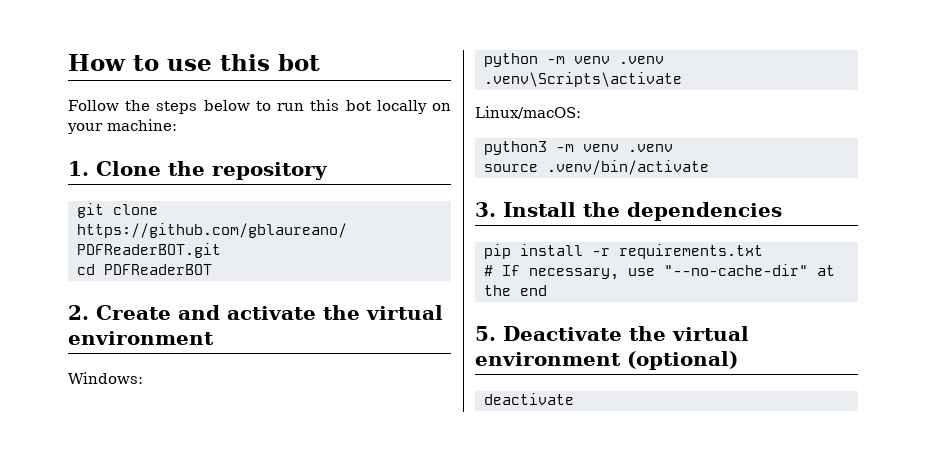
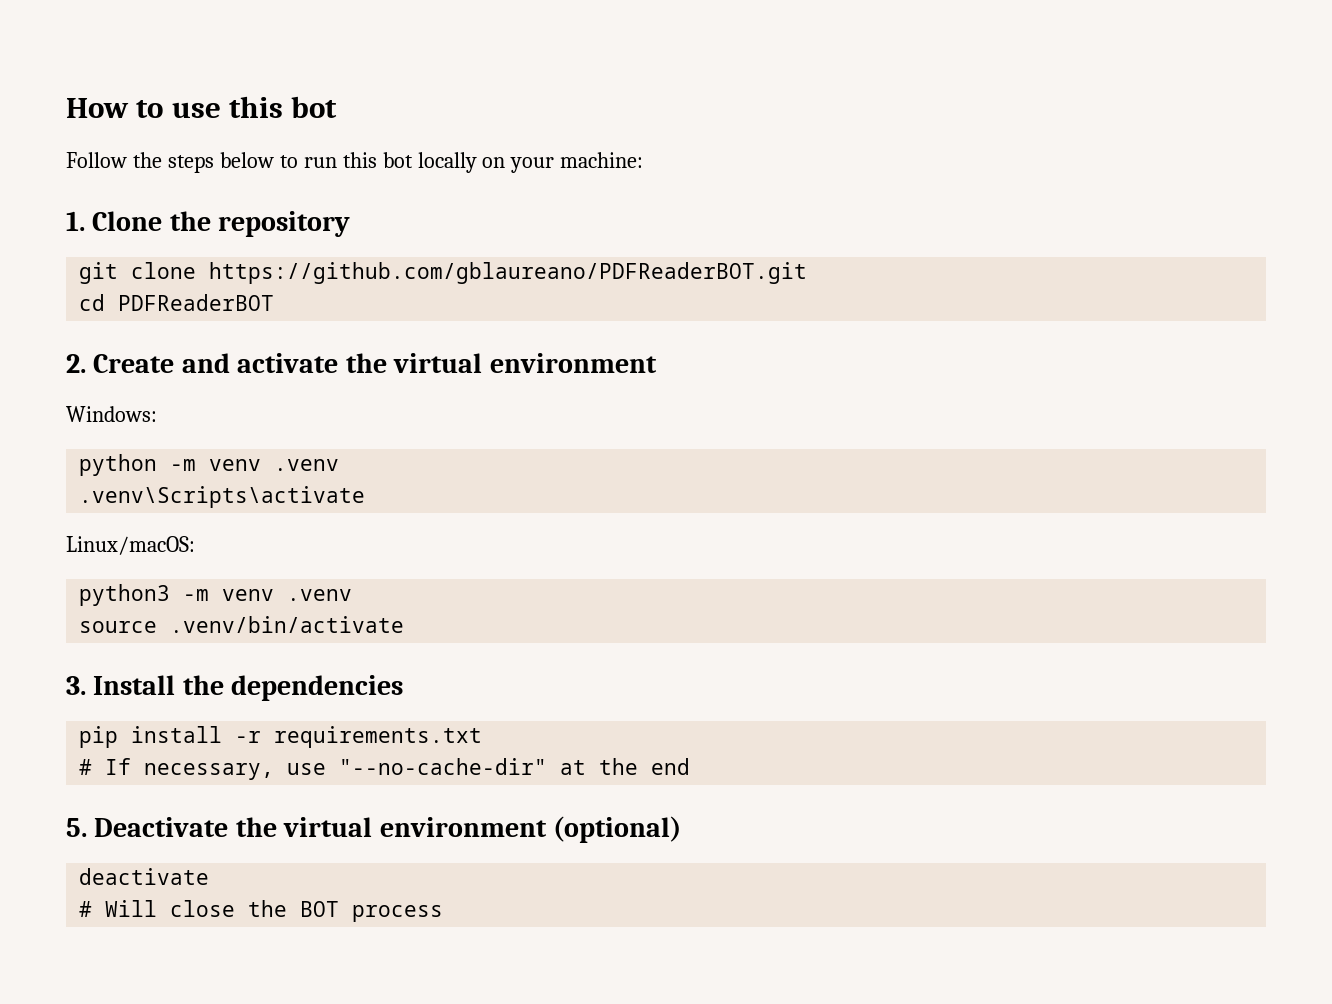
(574, 399) none -> [79,900,444,922] // # Will close the BOT process

